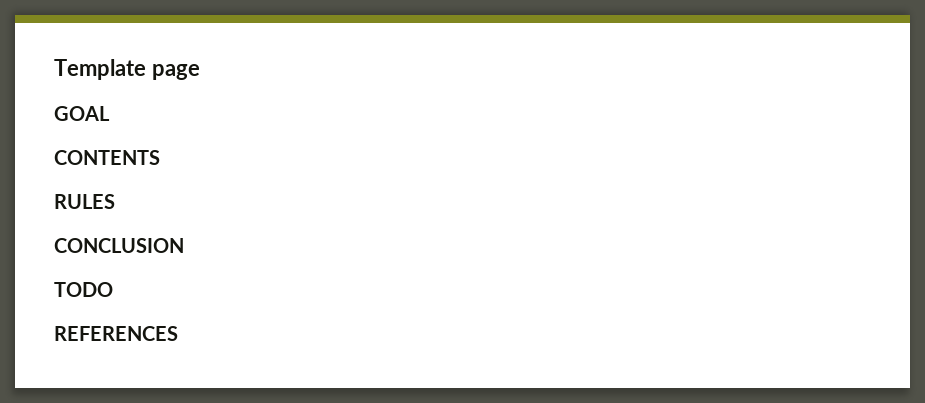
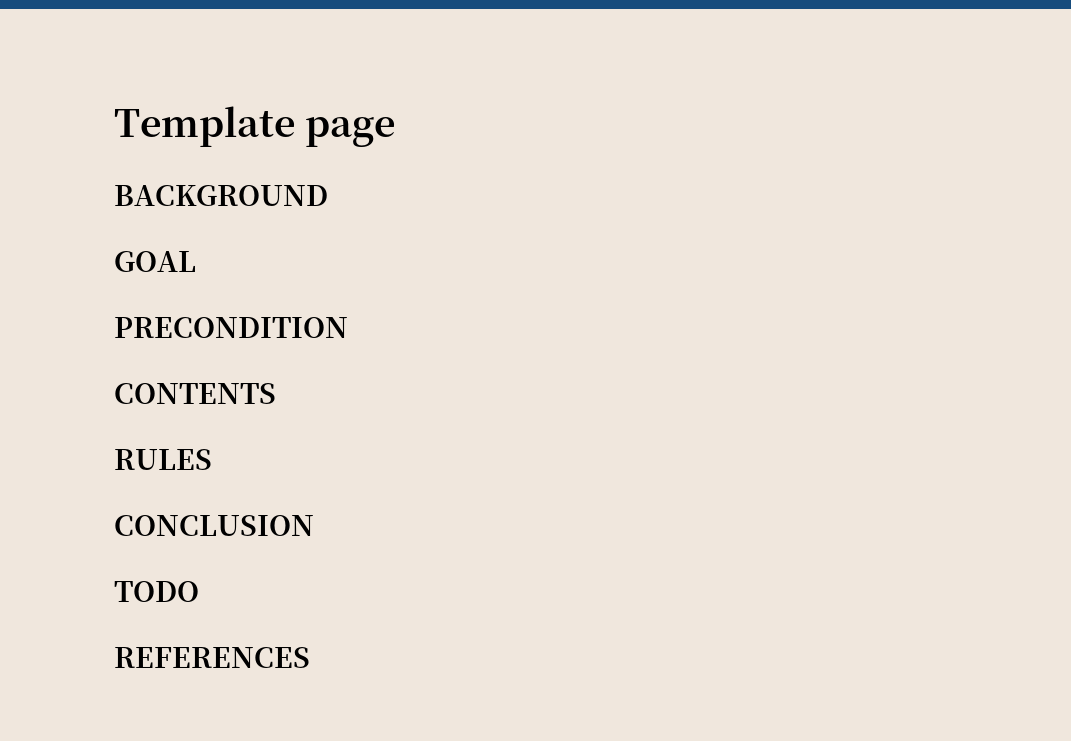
(200, 72) none -> [114,185,328,206] // BACKGROUND
(110, 113) none -> [114,317,348,338] // PRECONDITION

